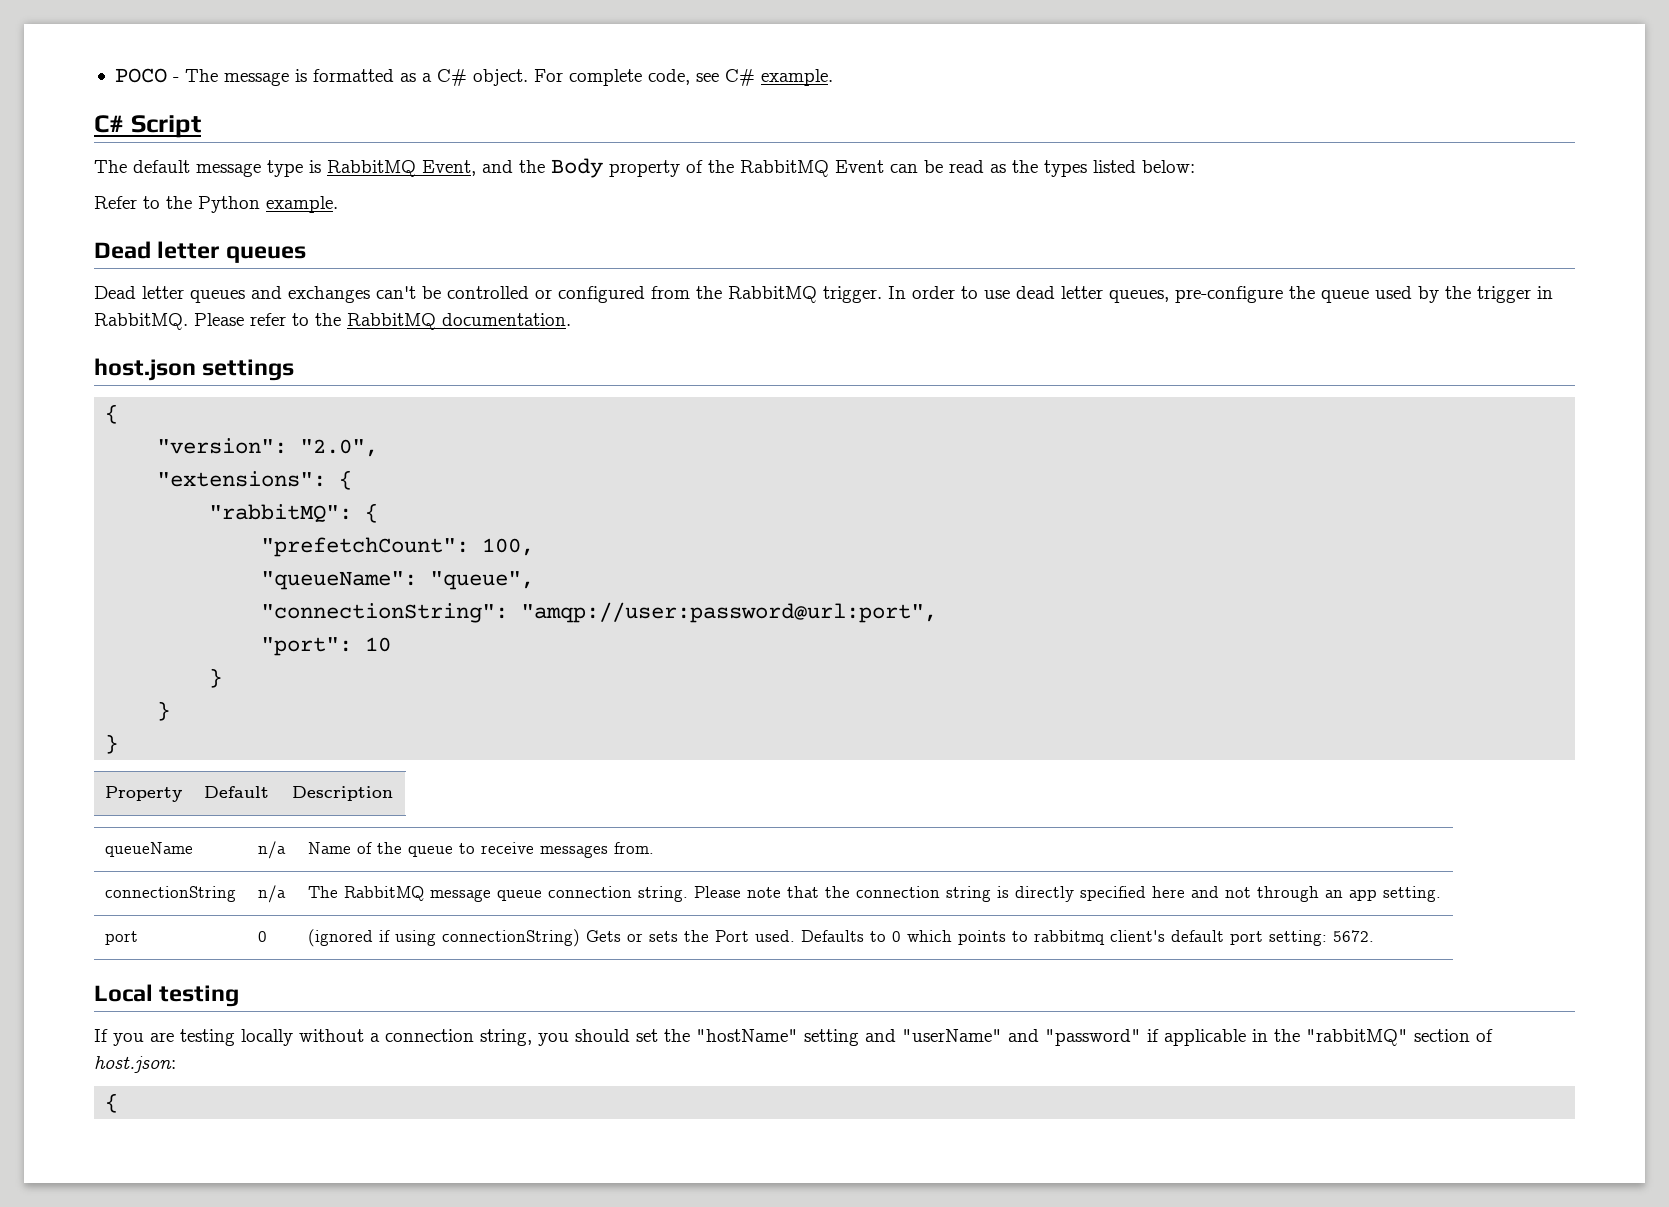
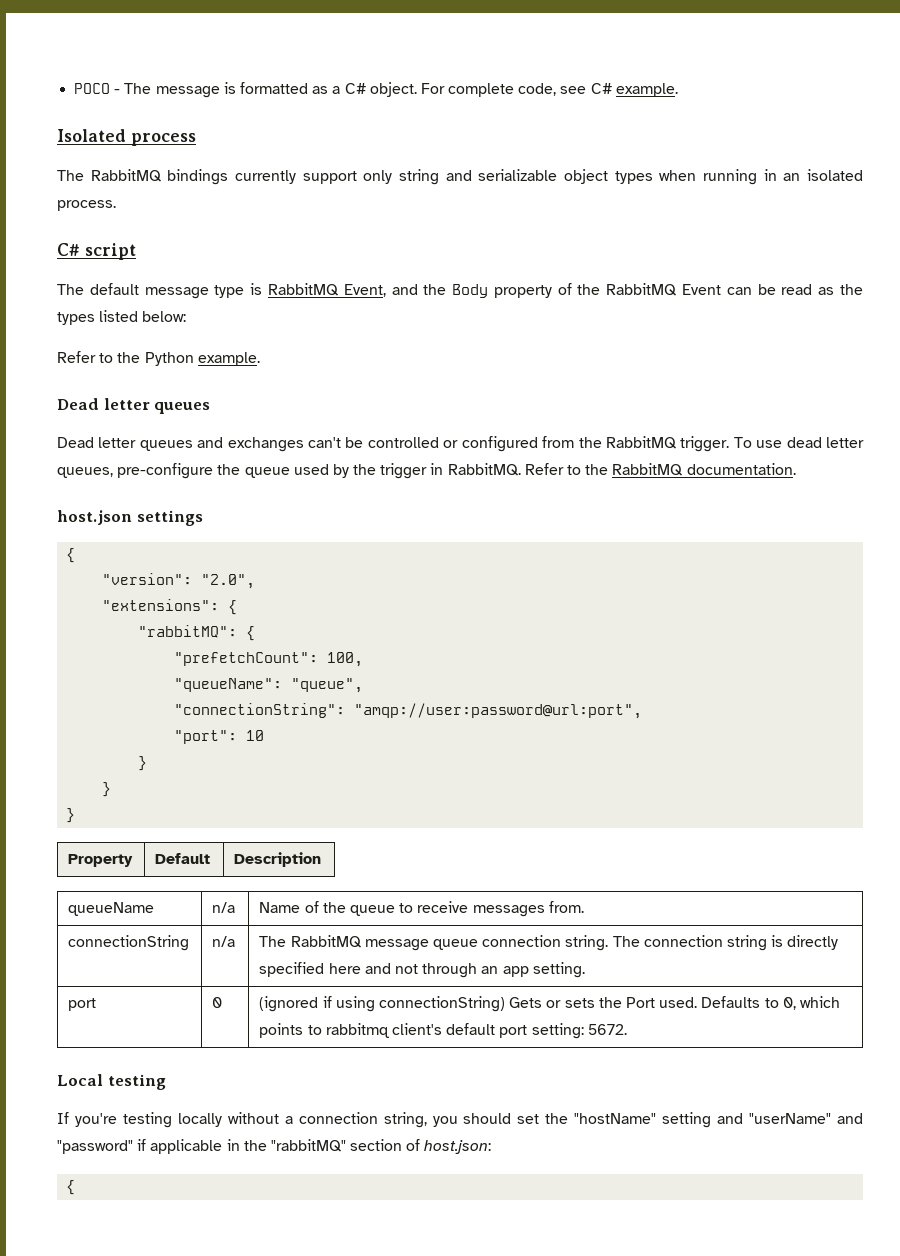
[94,115,201,138] // C# Script -> [57,129,196,146] [57,169,863,185] [57,200,116,211] [57,243,136,260] // Isolated process // The RabbitMQ bindings currently support only string and serializable object types when running in an isolated process. // C# script
[888,286,978,299] In order to -> [733,437,752,448] To
[194,313,286,326] Please refer -> [524,463,564,475] Refer
[693,886,850,898] Please note that the -> [612,936,640,947] The
[891,931,901,942] 0 -> [782,997,796,1010] 0,
[113,1032,174,1046] you are -> [74,1113,117,1127] you're

